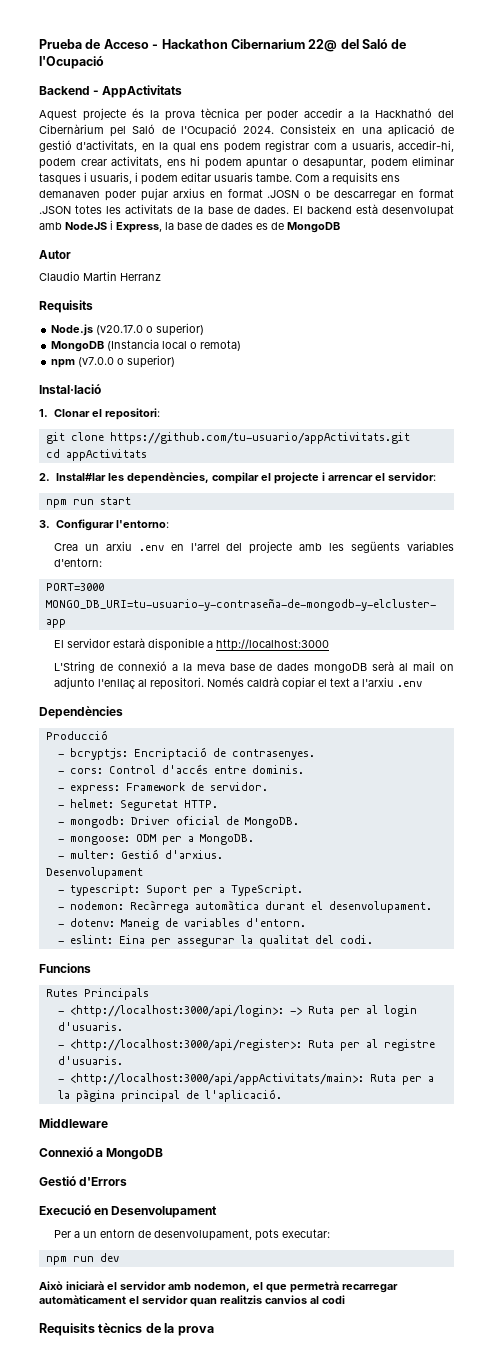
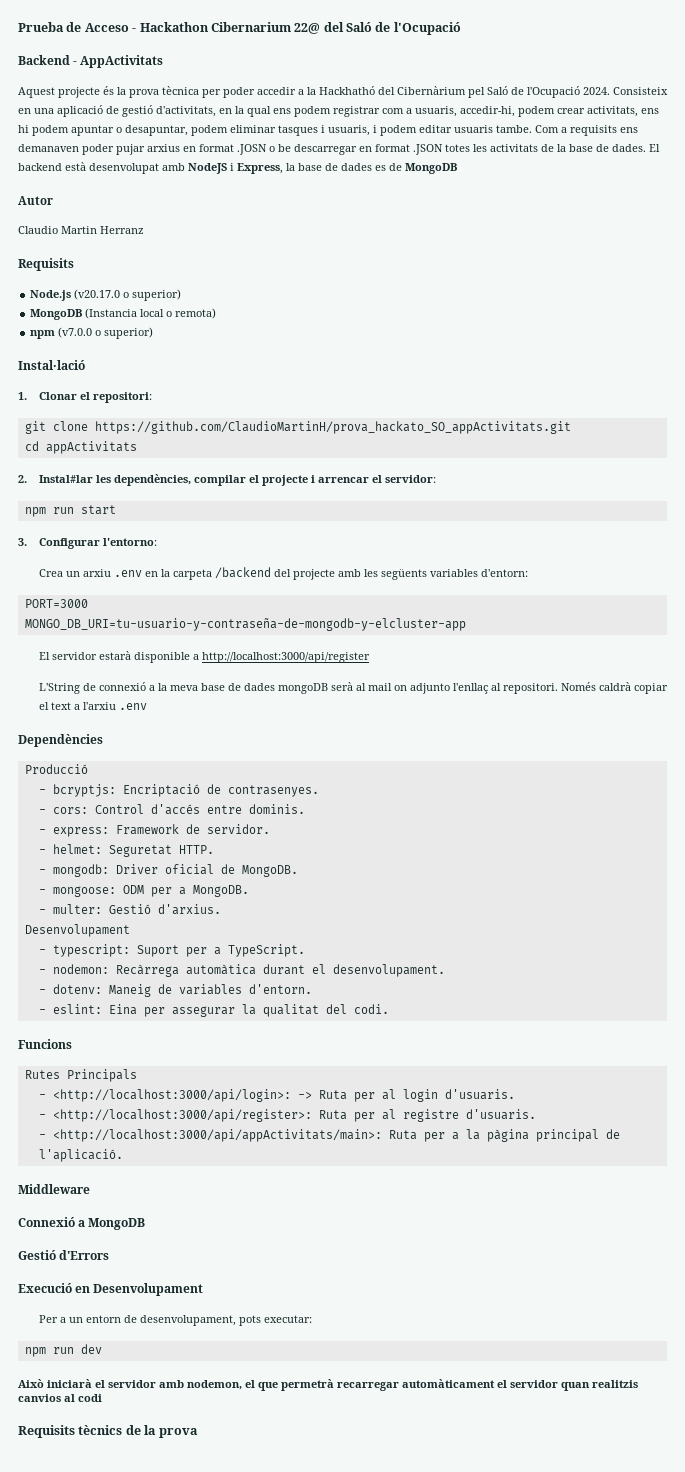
[109,432,410,444] https://github.com/tu-usuario/appActivitats.git -> [94,421,571,434] https://github.com/ClaudioMartinH/prova_hackato_SO_appActivitats.git
[190,543,220,551] l'arrel -> [160,567,271,580] la carpeta /backend
[215,639,329,651] http://localhost:3000 -> [201,652,370,663] http://localhost:3000/api/register

